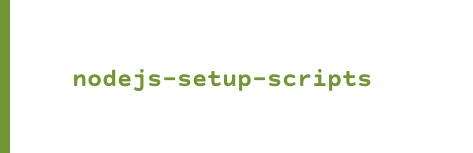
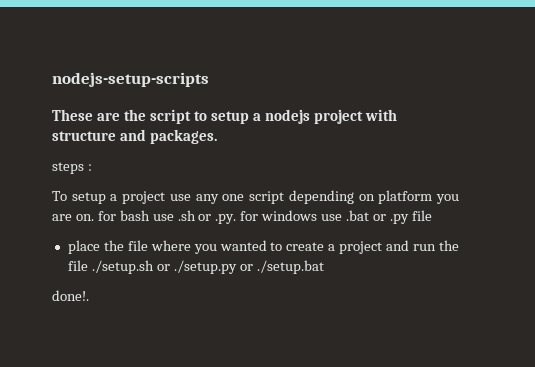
(372, 80) none -> [52,109,398,124] [52,129,218,144] [52,162,92,174] [52,190,460,204] [52,210,432,224] [67,240,459,254] [67,260,324,274] [52,290,89,301] // These are the script to setup a nodejs project with structure and packages. // steps : // To setup a project use any one script depending on platform you are on. for bash use .sh or .py. for windows use .bat or .py file // place the file where you wanted to create a project and run the file ./setup.sh or ./setup.py or ./setup.bat // done!.

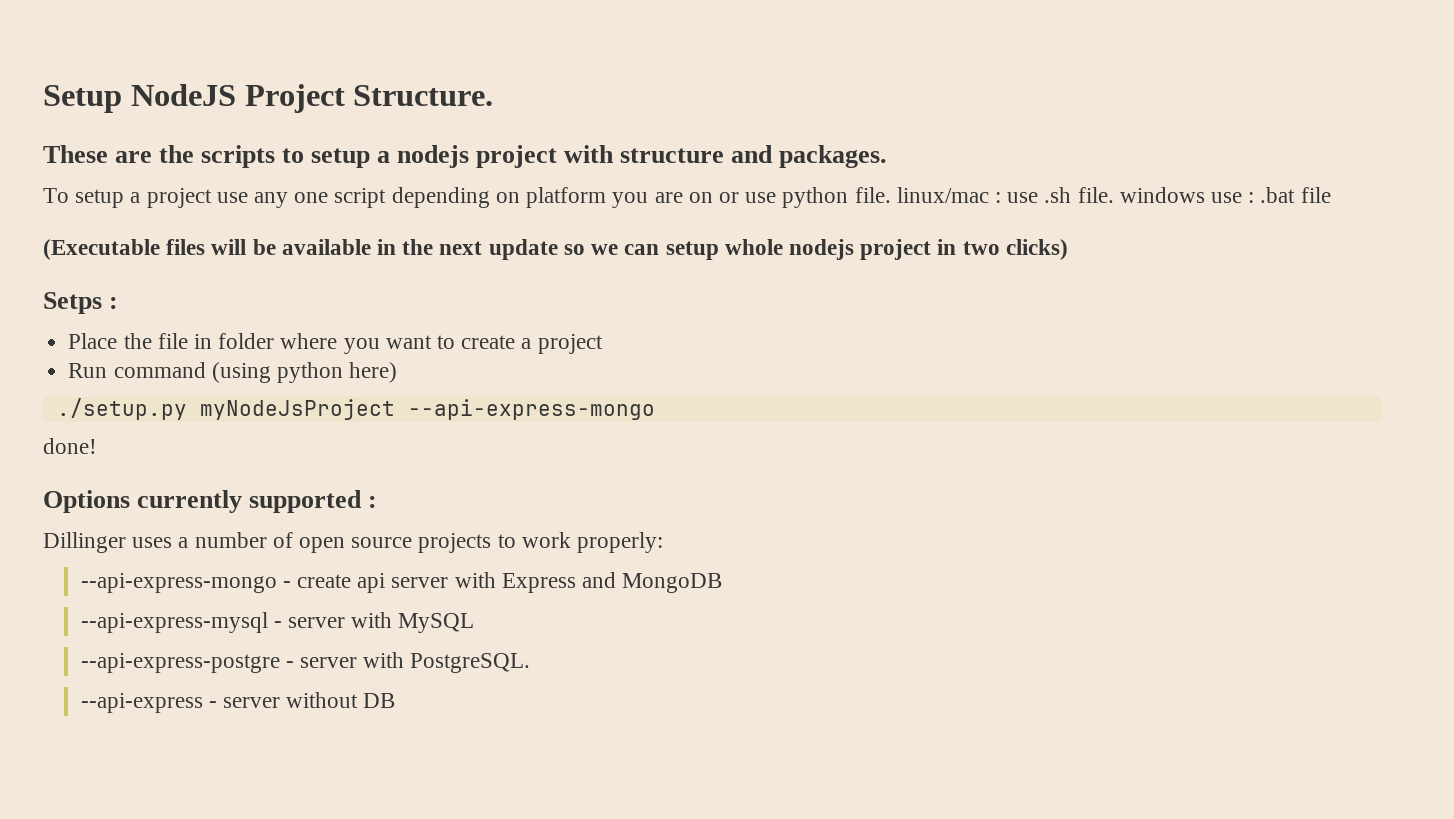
[52,72,209,87] nodejs-setup-scripts -> [43,84,494,113] Setup NodeJS Project Structure.
[150,109,192,124] script -> [201,145,276,168] scripts
[52,162,92,174] // steps : -> (888, 156) none
[75,210,432,224] [67,240,148,254] on. for bash use .sh or .py. for windows use .bat or .py file // place the file -> [688,187,1331,208] [43,239,1068,260] [43,292,119,314] [68,333,275,349] on or use python file. linux/mac : use .sh file. windows use : .bat file // (Executable files will be available in the next update so we can setup whole nodejs project in two clicks) // Setps : // Place the file in folder
[219,240,267,251] wanted -> [385,335,432,349] want
[386,240,459,251] [67,260,324,274] [52,290,89,301] and run the file ./setup.sh or ./setup.py or ./setup.bat // done!. -> [68,362,398,383] [56,398,655,420] [43,438,97,454] [43,490,378,513] [43,532,664,553] [80,572,723,593] [80,612,475,633] [80,652,531,673] [80,692,396,713] // Run command (using python here) // ./setup.py myNodeJsProject --api-express-mongo // done! // Options currently supported : // Dillinger uses a number of open source projects to work properly: // --api-express-mongo - create api server with Express and MongoDB // --api-express-mysql - server with MySQL // --api-express-postgre - server with PostgreSQL. // --api-express - server without DB

